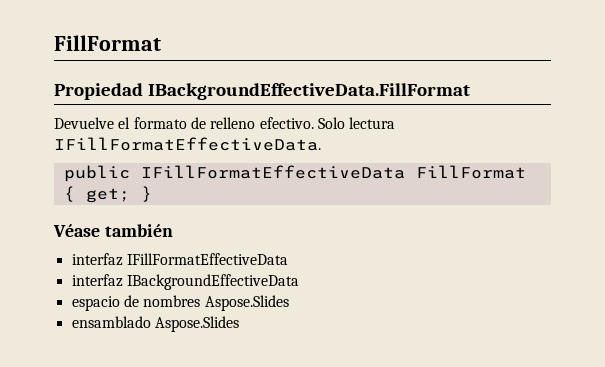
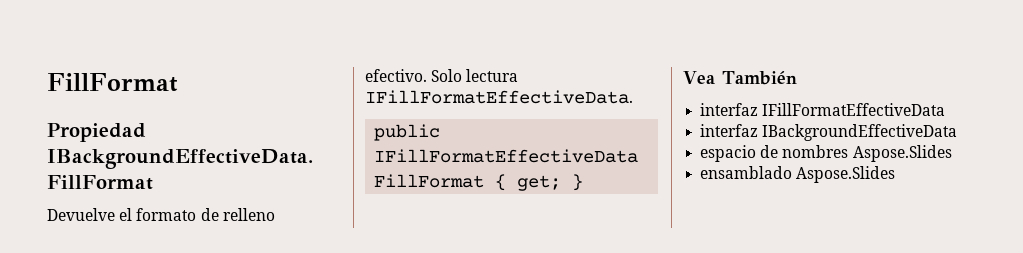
[53,224,173,237] Véase también -> [683,71,797,85] Vea También

